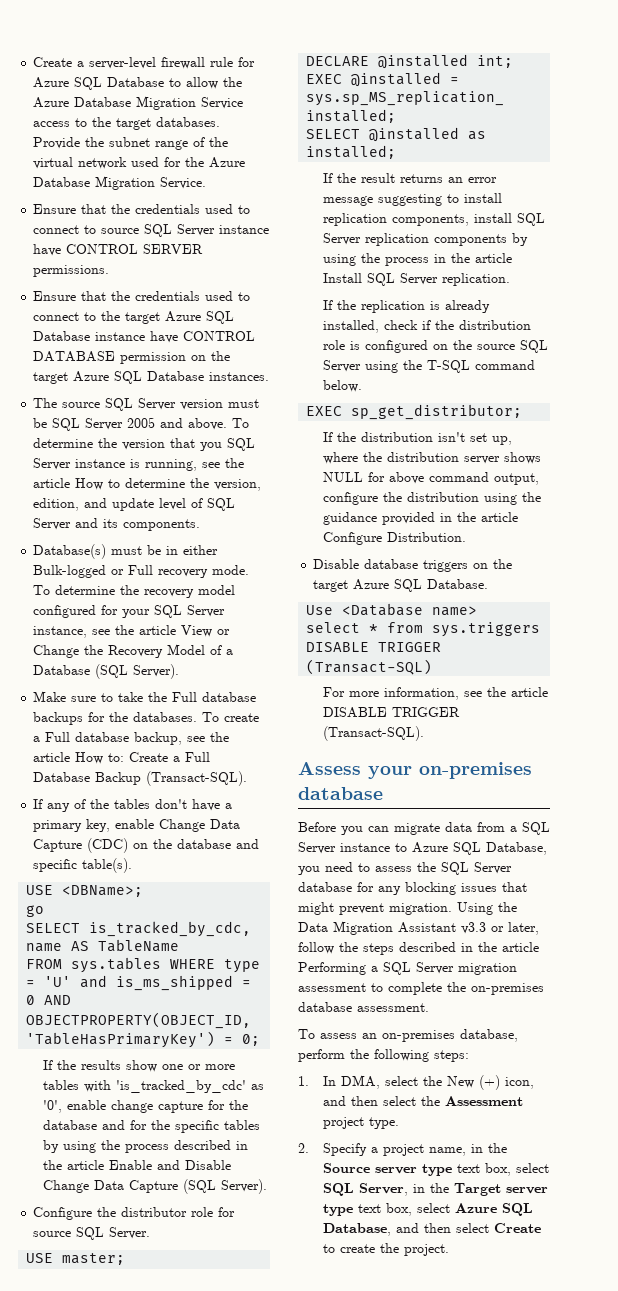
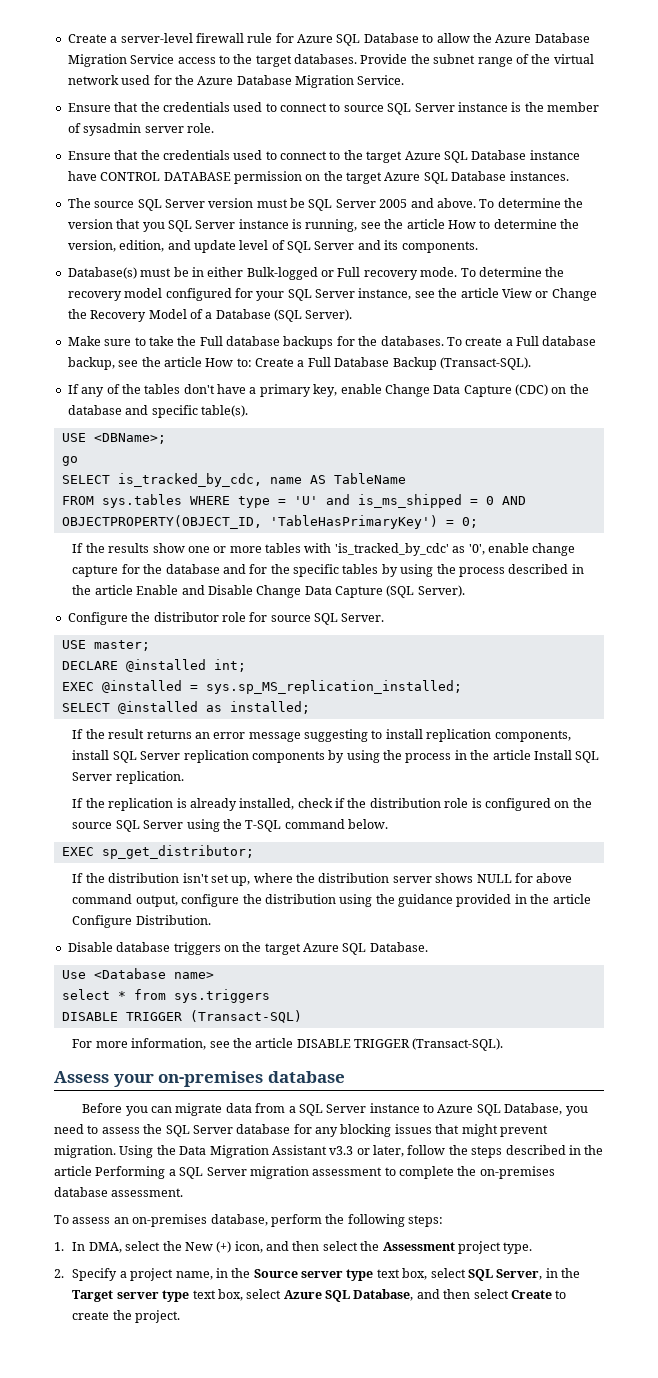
[33,244,204,256] [33,265,110,277] have CONTROL SERVER permissions. -> [511,102,599,112] [67,123,214,136] is the member of sysadmin server role.

